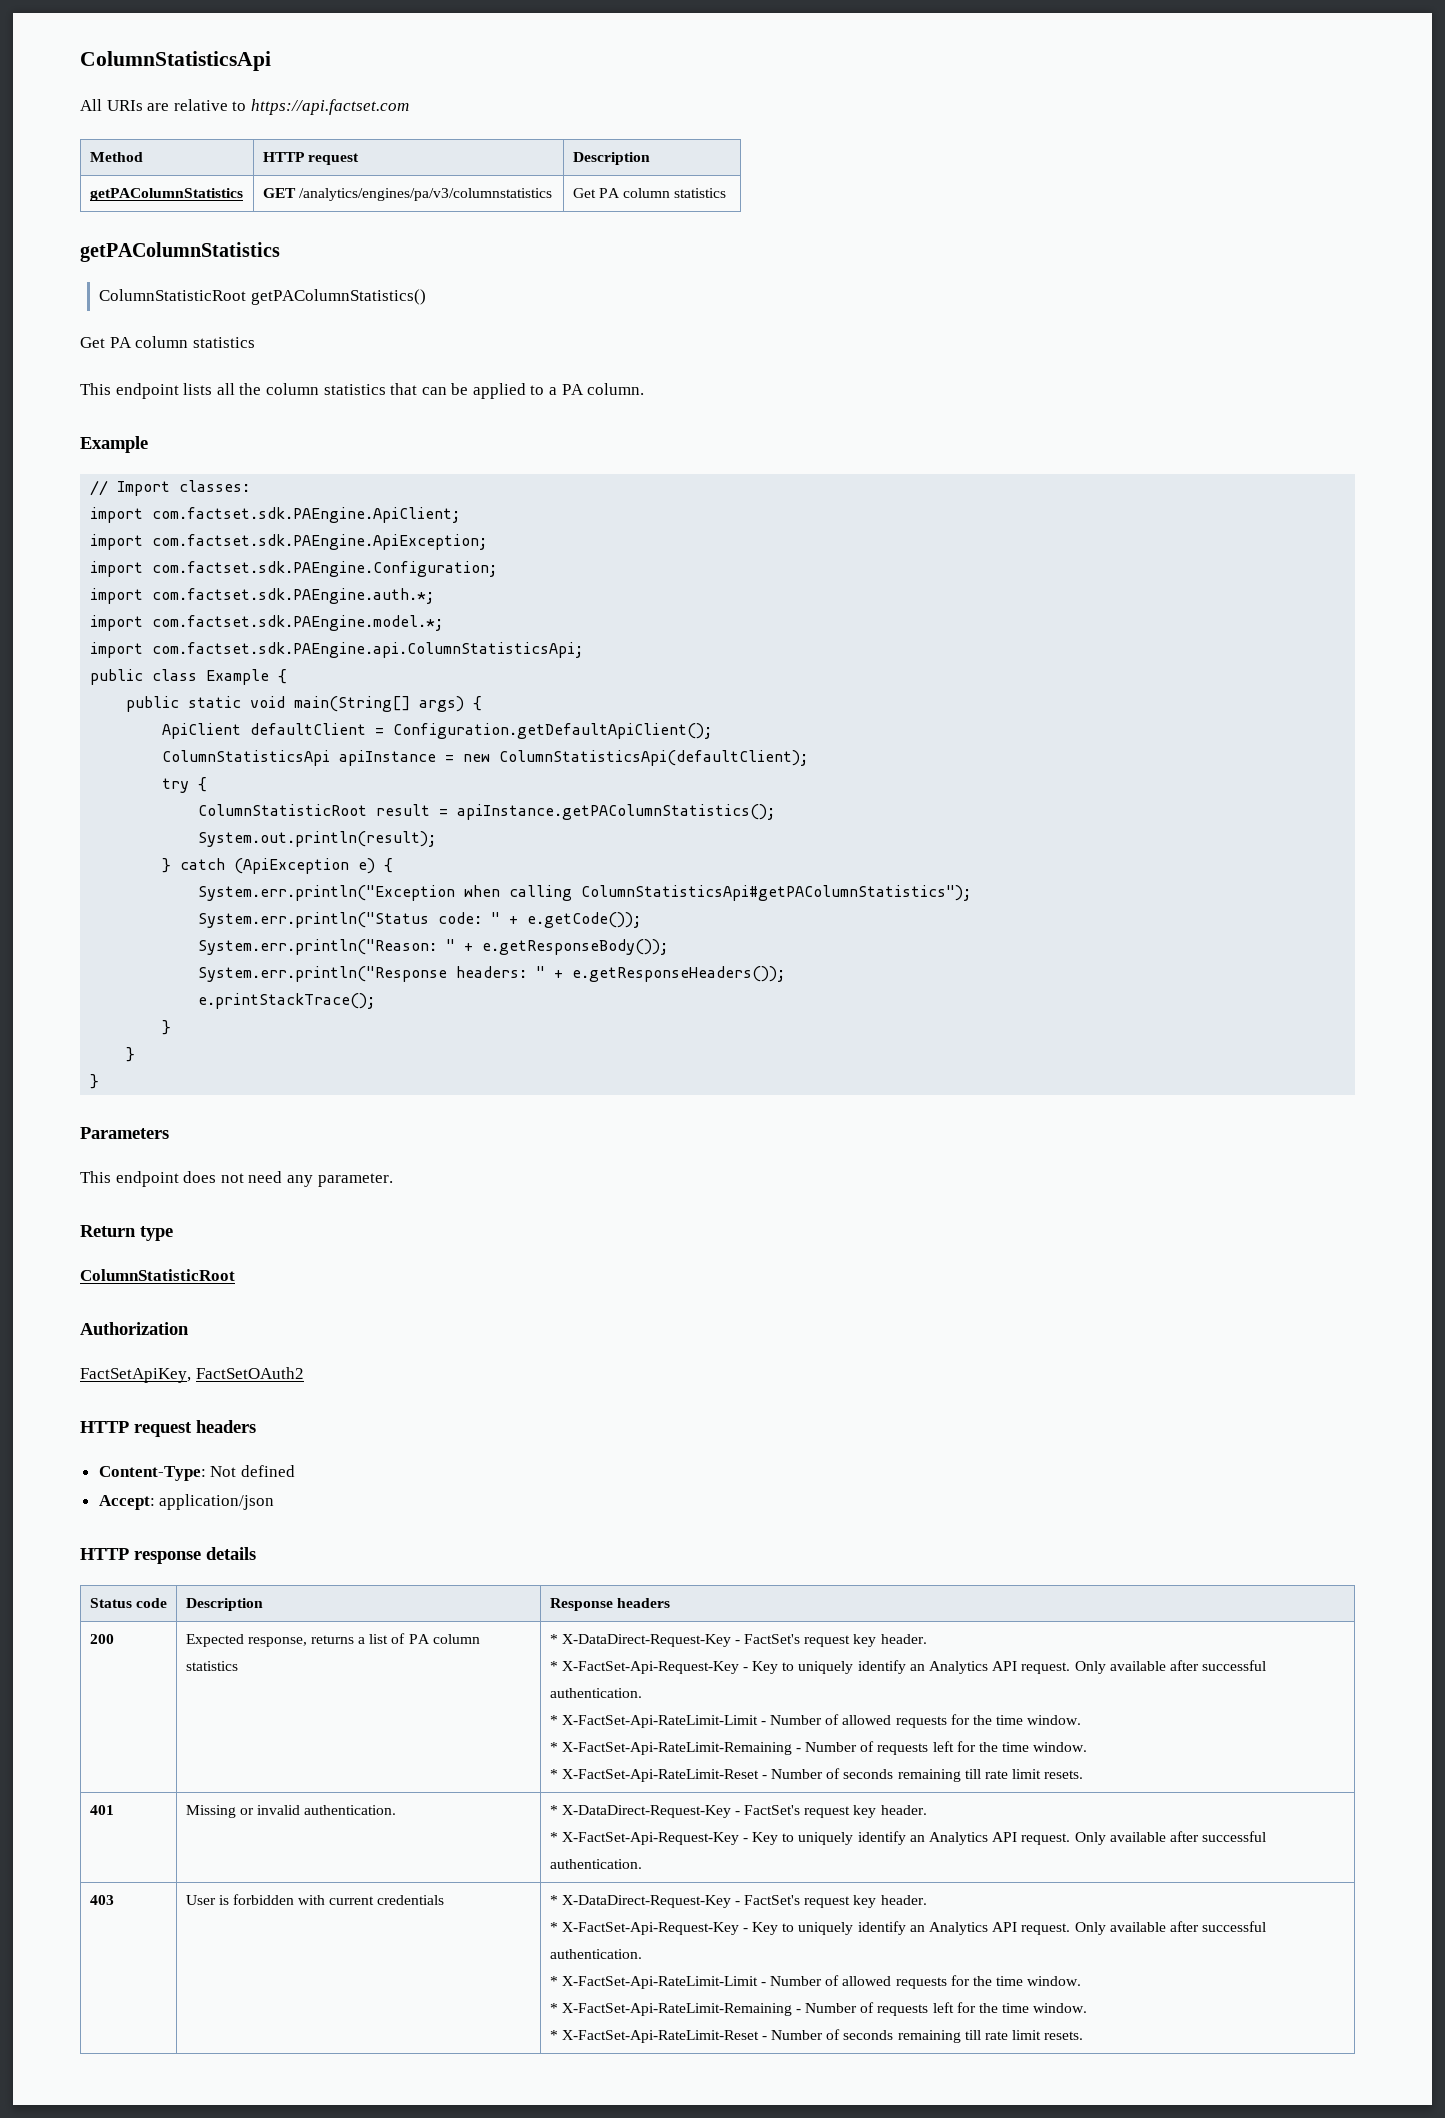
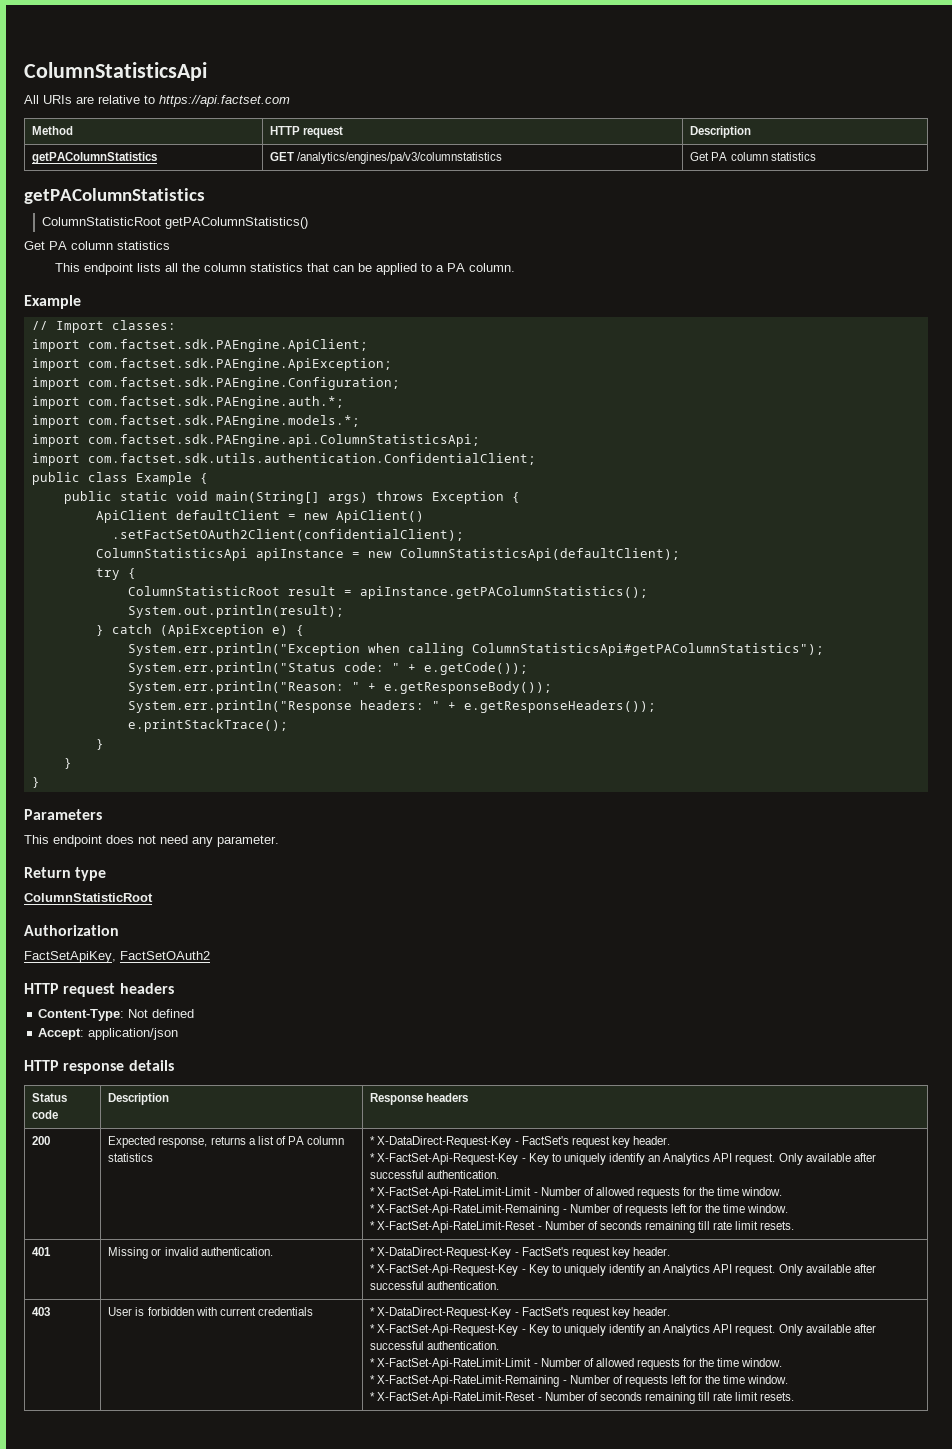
[152,615,444,631] com.factset.sdk.PAEngine.model.*; -> [87,415,360,428] com.factset.sdk.PAEngine.models.*;
(584, 650) none -> [31,453,536,466] // import com.factset.sdk.utils.authentication.ConfidentialClient;
(465, 704) none -> [375,491,504,504] throws Exception
[393,723,713,739] Configuration.getDefaultApiClient(); -> [303,510,424,523] [111,529,464,541] new ApiClient() // .setFactSetOAuth2Client(confidentialClient);

